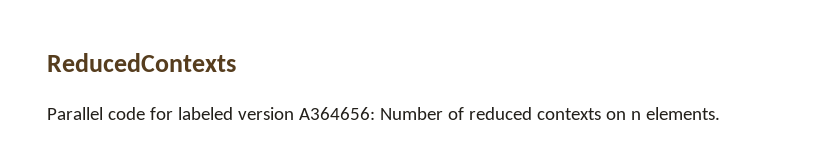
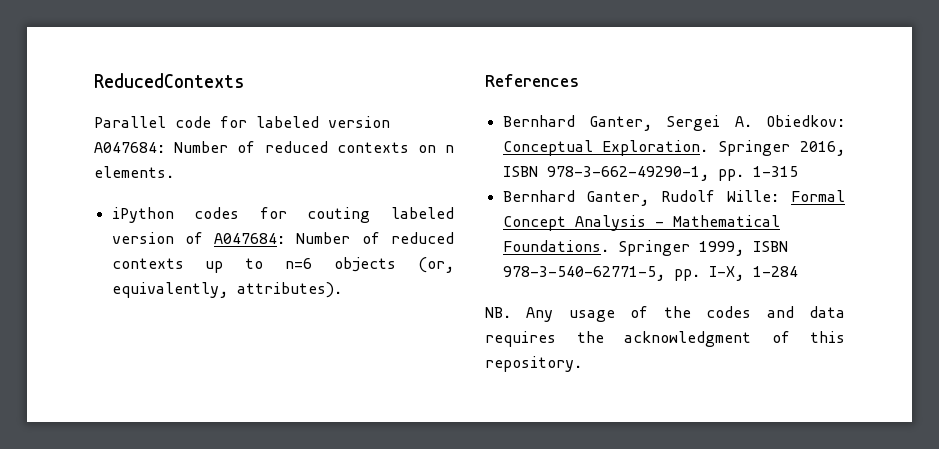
[298,107,375,120] A364656: -> [94,142,165,153] A047684:
(720, 113) none -> [111,207,454,223] [111,232,454,244] [111,257,454,273] [111,282,342,298] [485,74,579,87] [502,115,845,131] [502,140,845,156] [502,166,798,181] [502,190,845,206] [502,215,780,231] [502,240,788,256] [502,266,798,281] [485,306,845,322] [485,331,845,347] [485,356,582,372] // iPython codes for couting labeled version of A047684: Number of reduced contexts up to n=6 objects (or, equivalently, attributes). // References // Bernhard Ganter, Sergei A. Obiedkov: Conceptual Exploration. Springer 2016, ISBN 978-3-662-49290-1, pp. 1-315 // Bernhard Ganter, Rudolf Wille: Formal Concept Analysis - Mathematical Foundations. Springer 1999, ISBN 978-3-540-62771-5, pp. I-X, 1-284 // NB. Any usage of the codes and data requires the acknowledgment of this repository.

